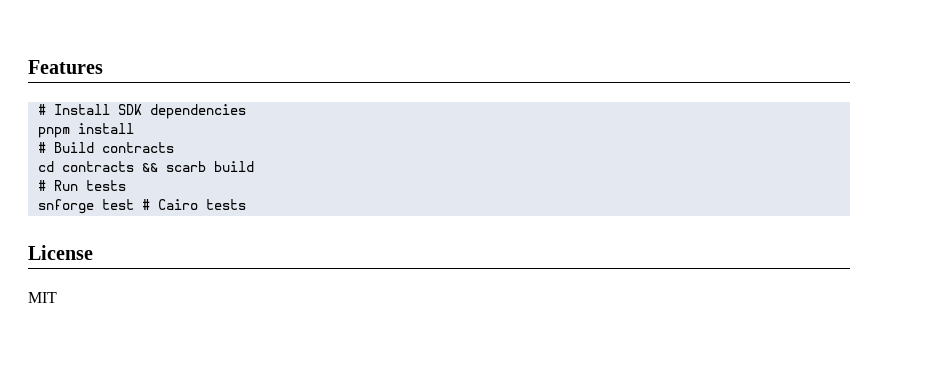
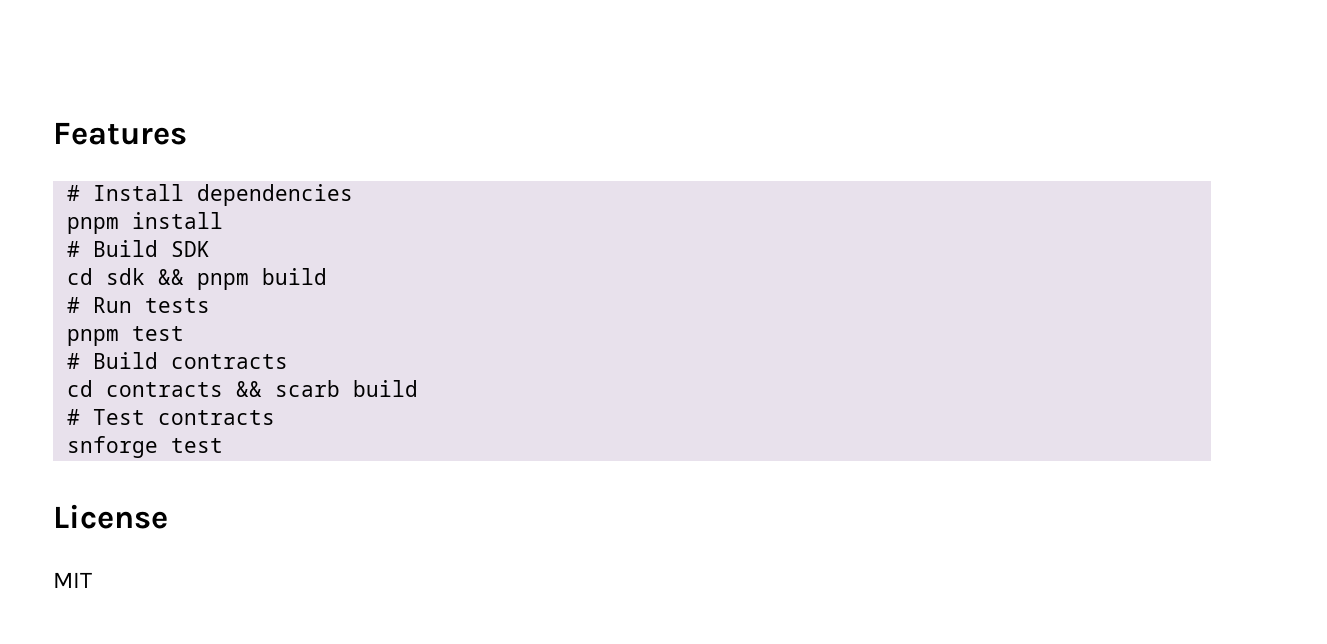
[117,104,142,115] SDK -> (185, 192) none
(134, 128) none -> [67,240,211,257] [67,268,328,290] [67,297,211,313] [67,326,185,346] // # Build SDK // cd sdk && pnpm build // # Run tests // pnpm test
[53,180,126,191] Run tests -> [93,409,276,425] Test contracts
[141,199,246,210] # Cairo tests -> (224, 445) none

